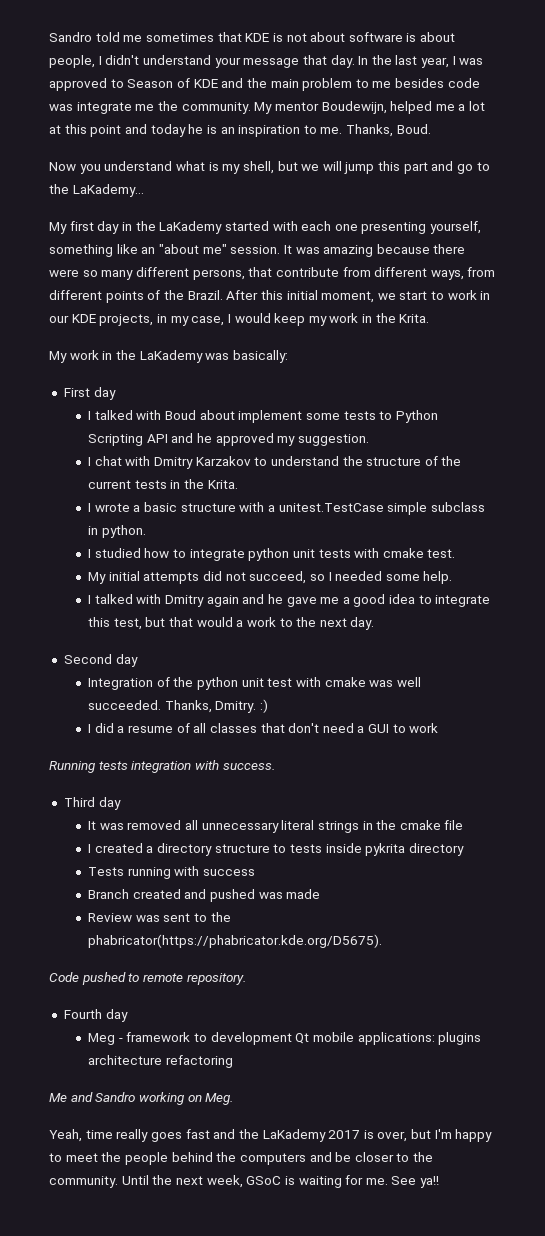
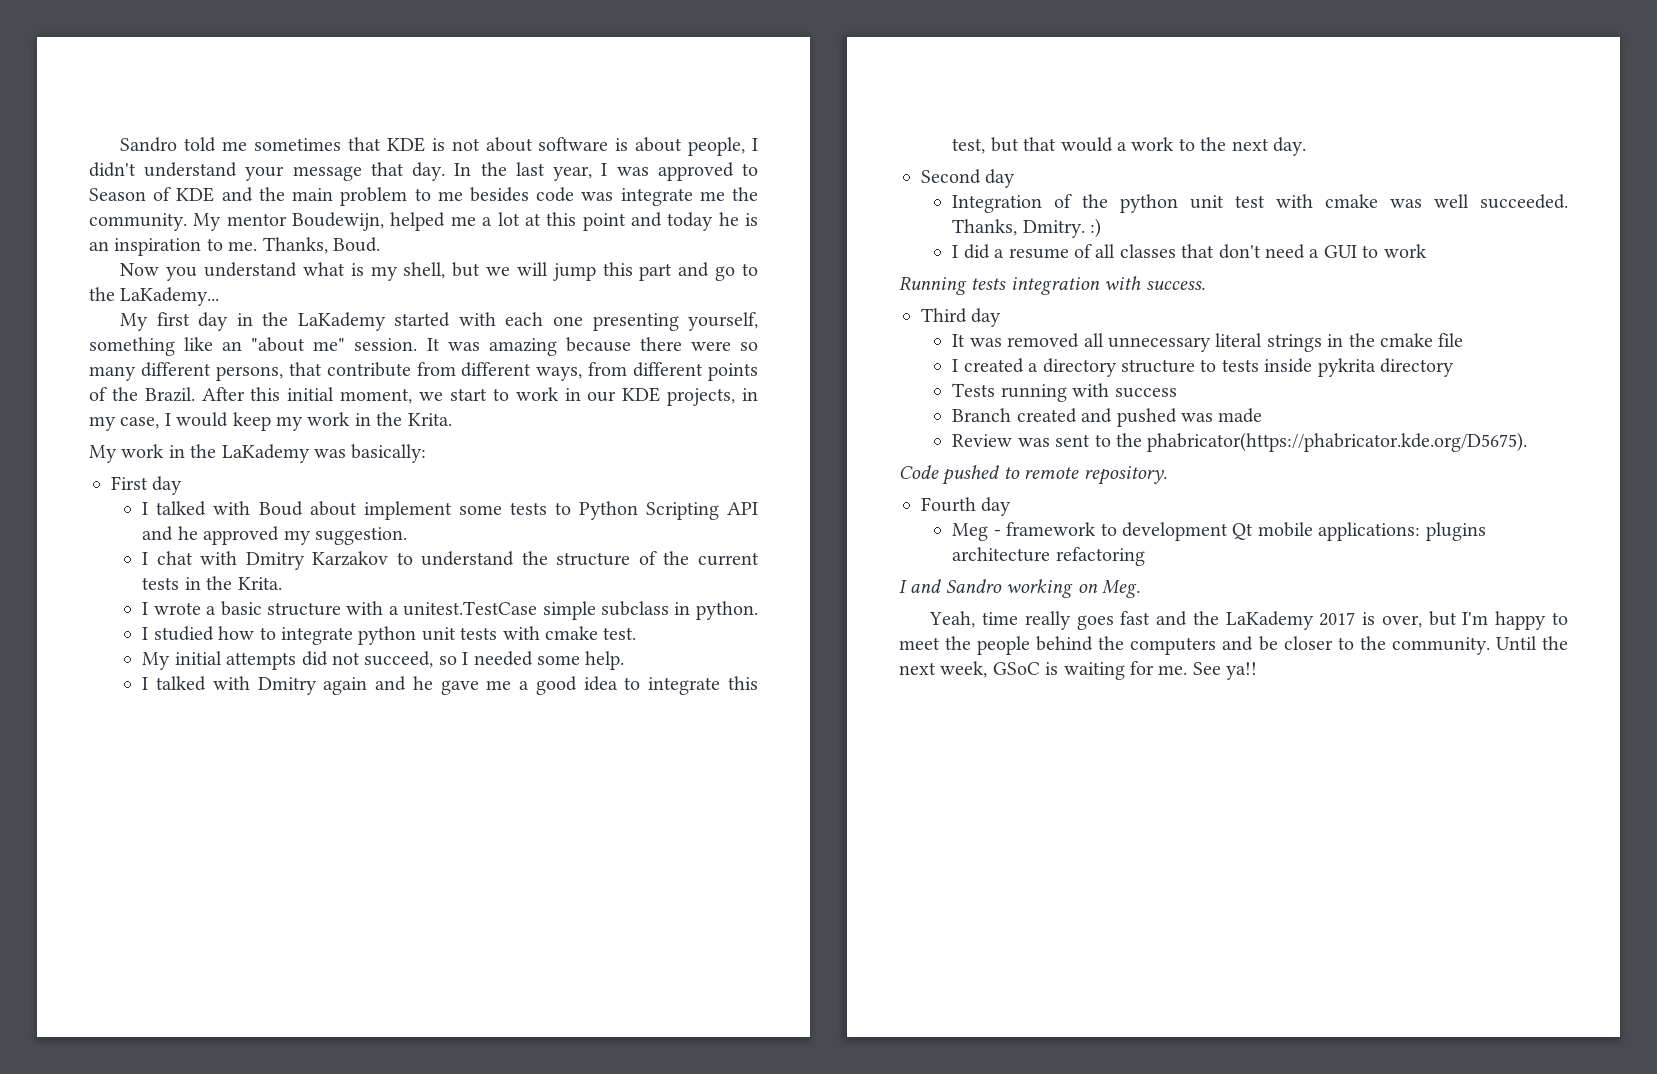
[49,1093,67,1102] Me -> [899,580,907,593] I

